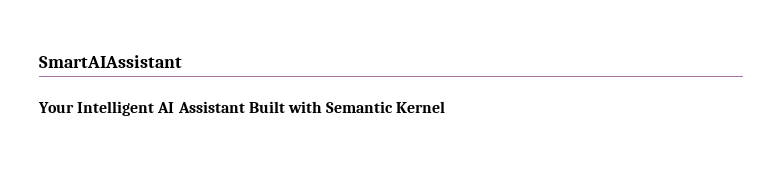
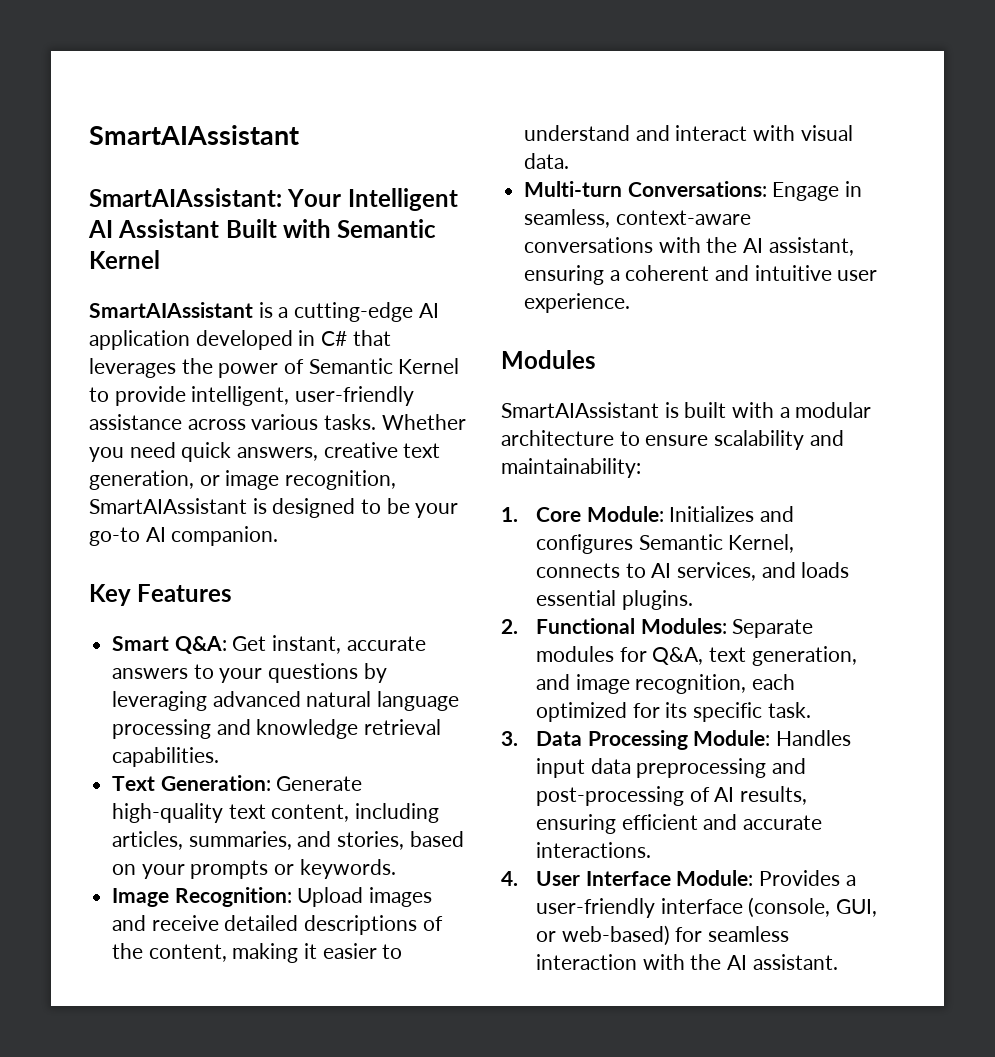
(182, 61) none -> [89,188,282,207] SmartAIAssistant:
(446, 107) none -> [89,302,439,322] [89,330,391,350] [89,358,460,378] [89,386,415,406] [89,414,466,430] [89,442,441,462] [89,470,397,490] [89,498,459,518] [89,526,279,546] [89,584,233,606] [112,635,426,654] [112,663,387,683] [112,691,460,711] [112,719,442,739] [112,747,220,767] [112,775,363,791] [112,803,440,823] [112,831,464,850] [112,859,396,879] [112,887,433,907] [112,915,443,935] [112,943,403,963] [524,125,853,141] [524,153,570,169] [524,181,863,201] [524,209,751,228] [524,237,854,256] [524,265,878,285] [524,293,631,313] [501,350,596,369] [501,402,872,418] [501,430,844,450] [501,458,641,478] [501,506,795,522] [536,534,795,554] [536,562,850,581] [536,590,693,610] [501,618,814,638] [536,646,857,666] [536,674,796,694] [536,702,811,722] [501,730,852,750] [536,758,807,778] [536,786,808,806] [536,814,823,834] [536,842,652,858] [501,870,856,886] [536,897,878,918] [536,925,790,946] [536,954,838,970] // SmartAIAssistant is a cutting-edge AI application developed in C# that leverages the power of Semantic Kernel to provide intelligent, user-friendly assistance across various tasks. Whether you need quick answers, creative text generation, or image recognition, SmartAIAssistant is designed to be your go-to AI companion. // Key Features // Smart Q&A: Get instant, accurate answers to your questions by leveraging advanced natural language processing and knowledge retrieval capabilities. // Text Generation: Generate high-quality text content, including articles, summaries, and stories, based on your prompts or keywords. // Image Recognition: Upload images and receive detailed descriptions of the content, making it easier to understand and interact with visual data. // Multi-turn Conversations: Engage in seamless, context-aware conversations with the AI assistant, ensuring a coherent and intuitive user experience. // Modules // SmartAIAssistant is built with a modular architecture to ensure scalability and maintainability: // 1. Core Module: Initializes and configures Semantic Kernel, connects to AI services, and loads essential plugins. // 2. Functional Modules: Separate modules for Q&A, text generation, and image recognition, each optimized for its specific task. // 3. Data Processing Module: Handles input data preprocessing and post-processing of AI results, ensuring efficient and accurate interactions. // 4. User Interface Module: Provides a user-friendly interface (console, GUI, or web-based) for seamless interaction with the AI assistant.

